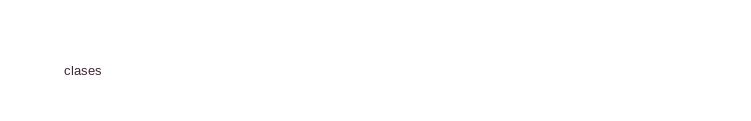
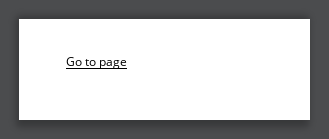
[64,66,102,75] clases -> [66,57,128,69] Go to page

